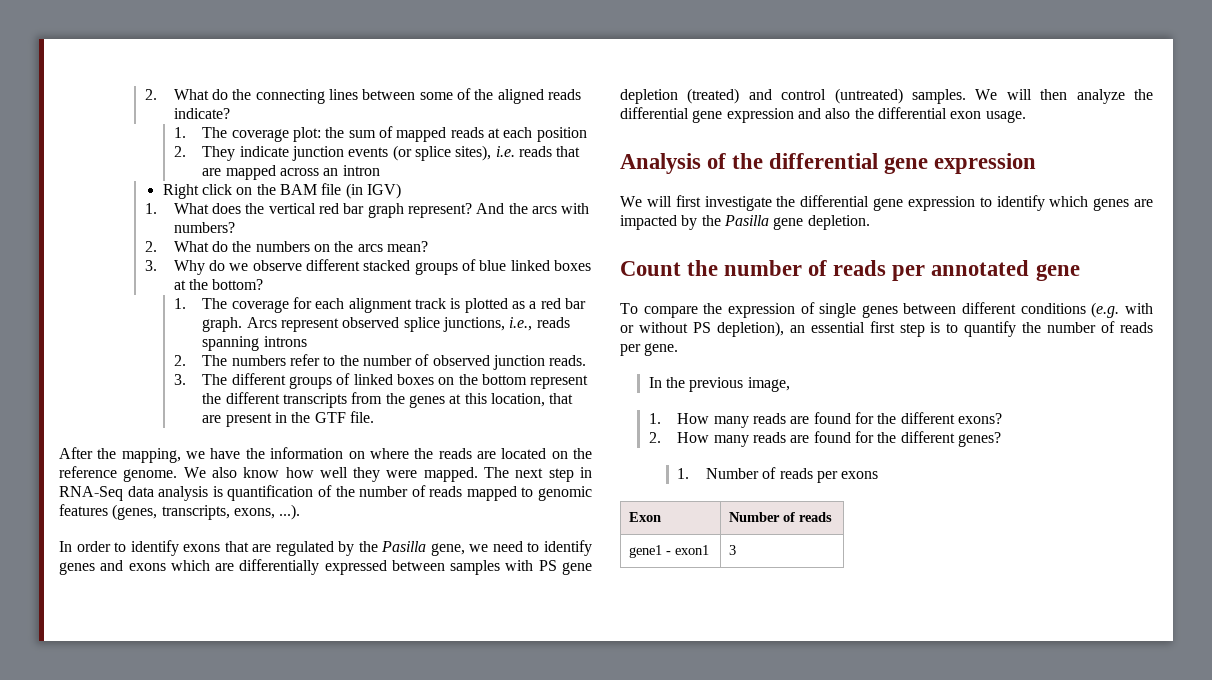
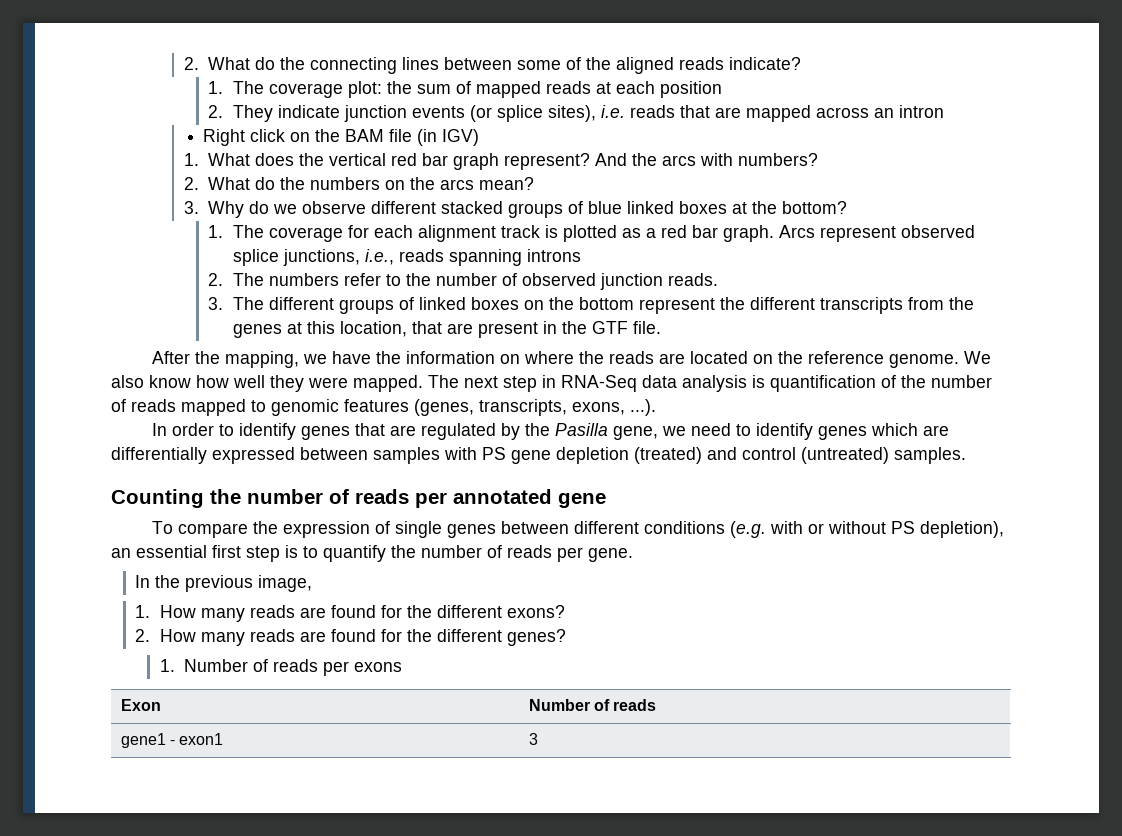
[183,544,221,552] exons -> [300,426,350,440] genes
[100,560,166,571] and exons -> (867, 433) none
[975,89,1153,104] [620,107,1026,123] [620,153,1037,174] [620,195,1153,211] [620,215,870,230] [620,261,681,276] We will then analyze the differential gene expression and also the differential exon usage. // Analysis of the differential gene expression // We will first investigate the differential gene expression to identify which genes are impacted by the Pasilla gene depletion. // Count -> [111,489,204,508] // Counting

